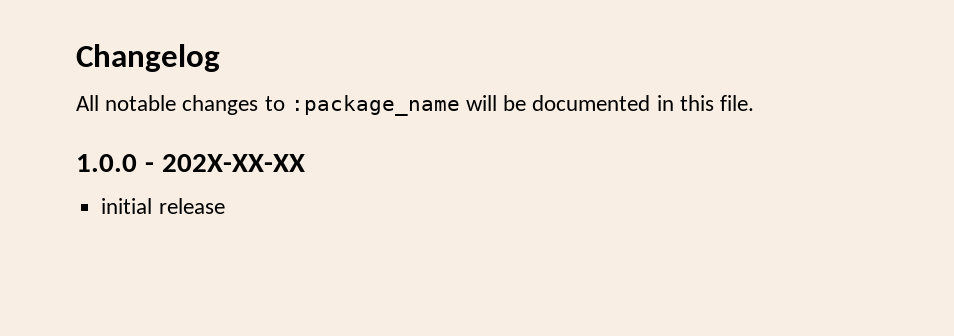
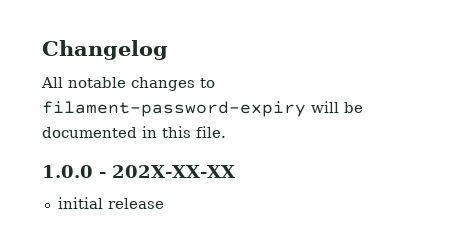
[290,95,460,116] :package_name -> [42,101,306,117] filament-password-expiry

